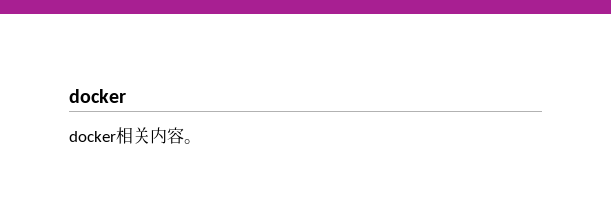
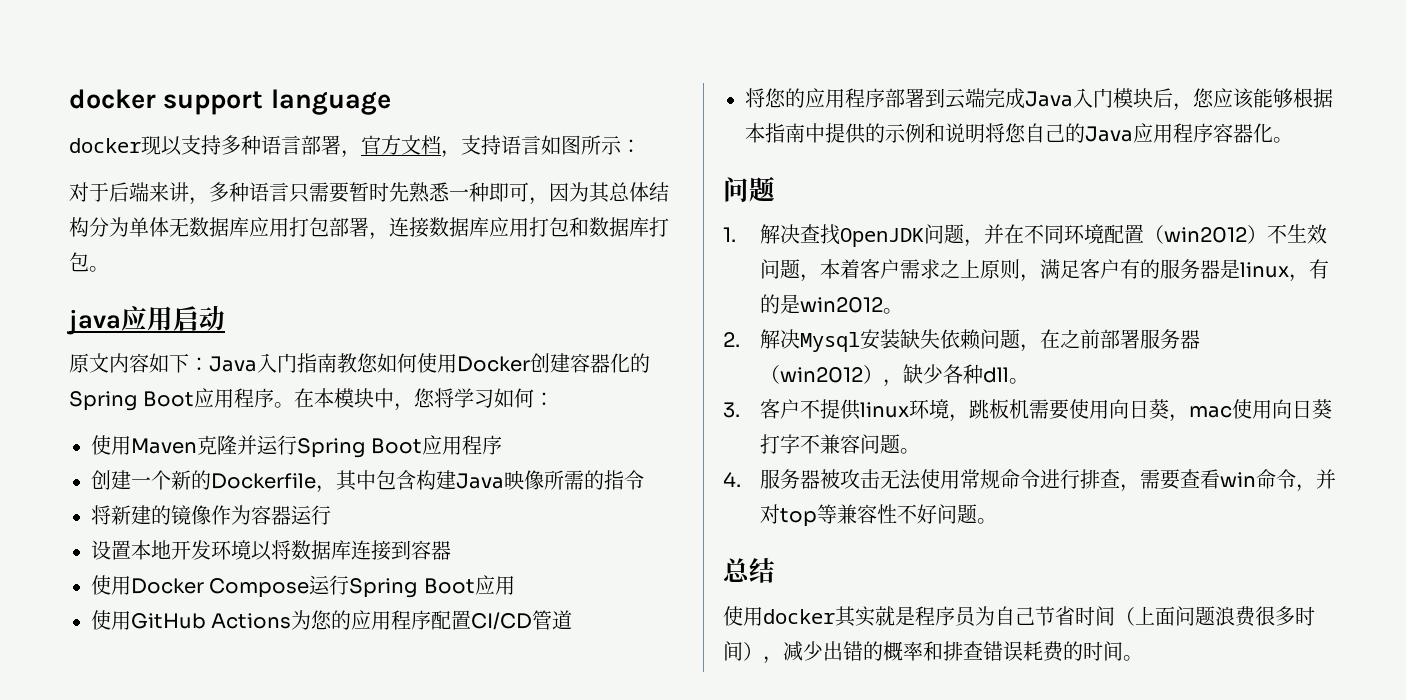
[69,89,126,103] [69,127,184,144] docker // docker相关内容 -> [69,89,391,115] [69,135,641,158] [69,182,669,205] [69,217,669,240] [69,252,109,272] [67,305,225,335] [69,353,650,373] [69,388,555,411] [91,435,503,458] [91,470,644,493] [91,505,331,525] [91,540,451,561] [91,575,515,598] [91,610,573,630] [745,88,1333,111] [745,123,1293,144] [723,176,775,202] [723,224,1328,247] [760,259,1330,282] [760,294,904,314] [723,329,1201,352] [760,364,1030,387] [723,399,1333,422] [760,434,921,454] [723,469,1337,492] [760,504,998,527] [723,558,775,583] [723,606,1315,627] [723,641,1123,664] docker support language // docker现以支持多种语言部署，官方文档，支持语言如图所示： // 对于后端来讲，多种语言只需要暂时先熟悉一种即可，因为其总体结构分为单体无数据库应用打包部署，连接数据库应用打包和数据库打包。 // java应用启动 // 原文内容如下：Java入门指南教您如何使用Docker创建容器化的Spring Boot应用程序。在本模块中，您将学习如何： // 使用Maven克隆并运行Spring Boot应用程序 // 创建一个新的Dockerfile，其中包含构建Java映像所需的指令 // 将新建的镜像作为容器运行 // 设置本地开发环境以将数据库连接到容器 // 使用Docker Compose运行Spring Boot应用 // 使用GitHub Actions为您的应用程序配置CI/CD管道 // 将您的应用程序部署到云端完成Java入门模块后，您应该能够根据本指南中提供的示例和说明将您自己的Java应用程序容器化。 // 问题 // 1.解决查找OpenJDK问题，并在不同环境配置（win2012）不生效问题，本着客户需求之上原则，满足客户有的服务器是linux，有的是win2012。 // 2.解决Mysql安装缺失依赖问题，在之前部署服务器（win2012），缺少各种dll。 // 3.客户不提供linux环境，跳板机需要使用向日葵，mac使用向日葵打字不兼容问题。 // 4.服务器被攻击无法使用常规命令进行排查，需要查看win命令，并对top等兼容性不好问题。 // 总结 // 使用docker其实就是程序员为自己节省时间（上面问题浪费很多时间），减少出错的概率和排查错误耗费的时间

